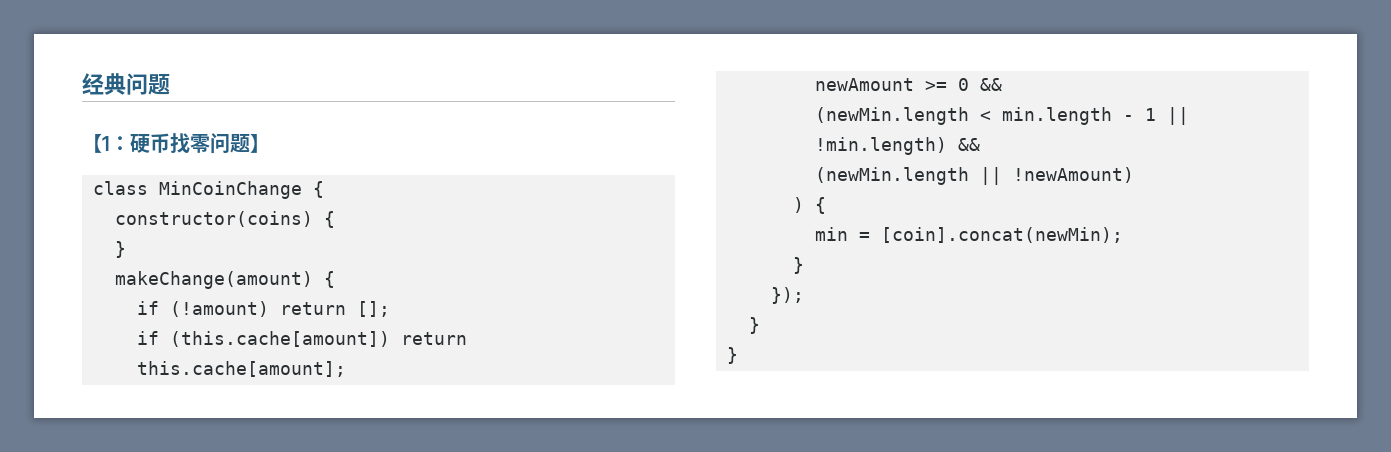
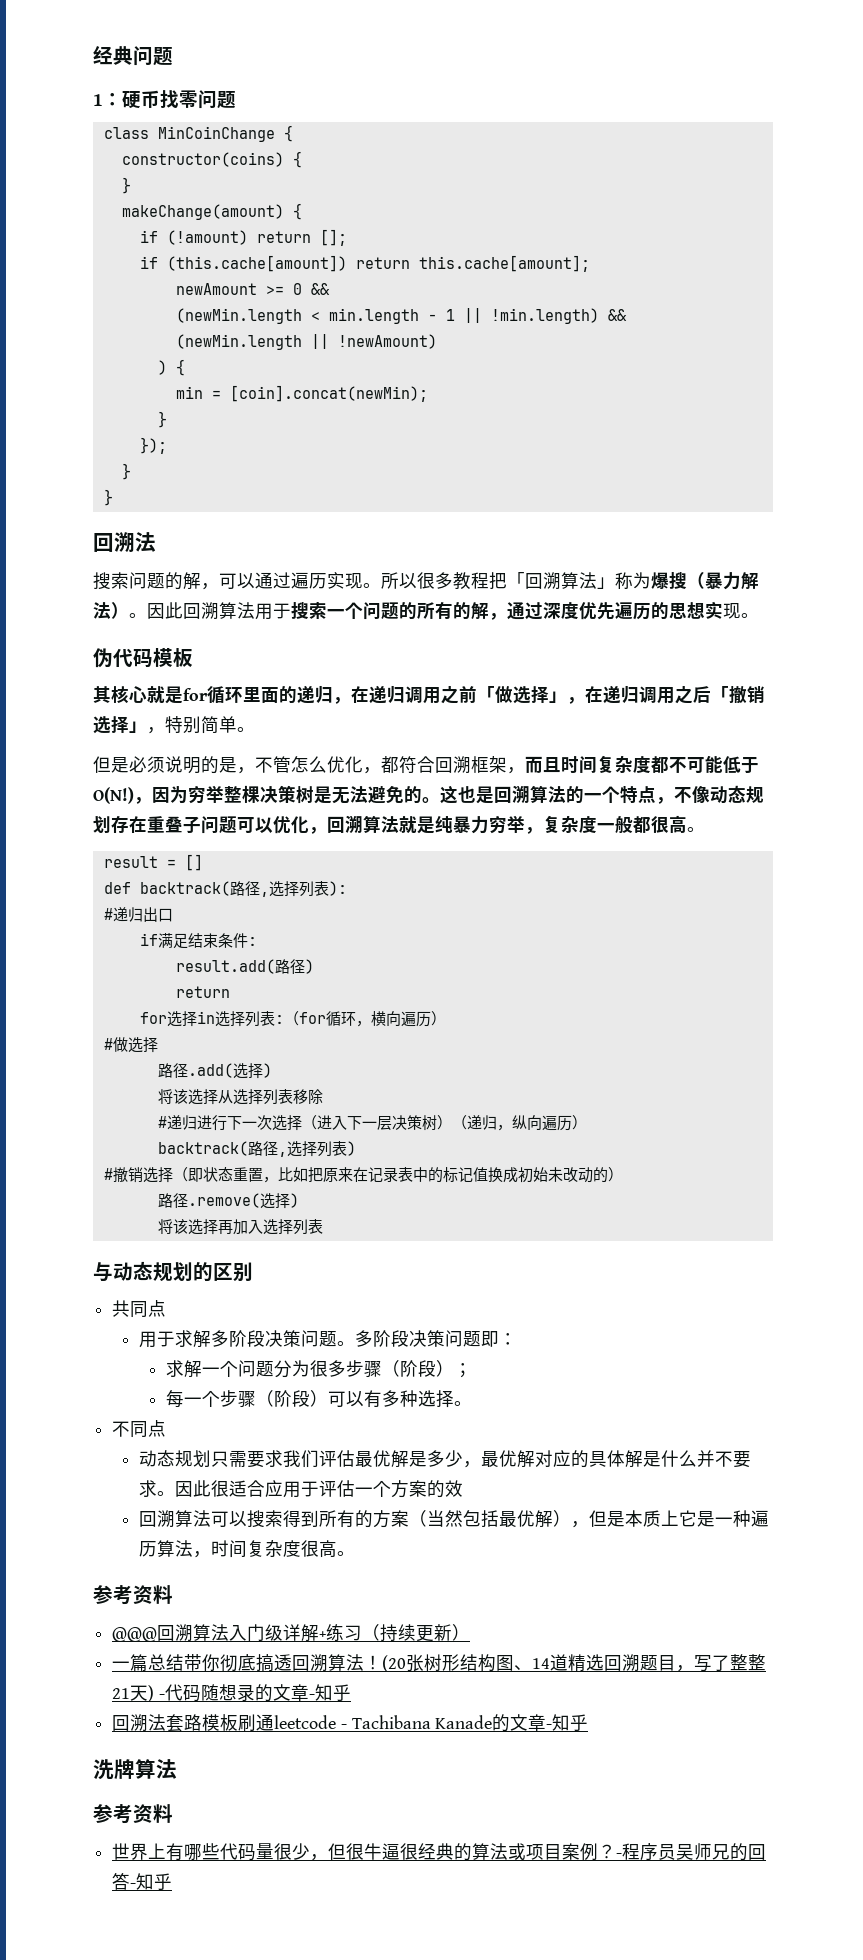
[82,134,102,153] 【 -> (173, 56) none
[250,134,270,153] 】 -> (236, 100) none
(739, 355) none -> [93,532,156,552] [93,572,759,590] [93,601,759,620] [93,647,193,668] [93,685,765,704] [93,716,255,734] [93,755,759,774] [93,785,764,804] [93,815,705,834] [103,854,203,871] [103,881,347,897] [103,907,173,922] [139,933,257,949] [175,959,314,974] [175,986,230,998] [139,1011,446,1027] [103,1037,158,1053] [157,1063,272,1079] [157,1089,323,1105] [157,1115,587,1131] [157,1141,356,1157] [103,1167,623,1183] [157,1193,299,1209] [157,1219,323,1235] [93,1261,253,1282] [112,1300,167,1318] [138,1330,517,1348] [165,1360,472,1378] [165,1390,472,1408] [112,1420,167,1438] [138,1450,751,1468] [138,1480,463,1498] [138,1510,769,1528] [138,1540,355,1558] [93,1585,173,1605] [112,1624,471,1642] [112,1654,767,1672] [112,1684,351,1702] [112,1714,589,1732] [93,1759,177,1780] [93,1804,173,1824] [112,1843,767,1861] [112,1872,173,1890] // 回溯法 // 搜索问题的解，可以通过遍历实现。所以很多教程把「回溯算法」称为爆搜（暴力解法）。因此回溯算法用于搜索一个问题的所有的解，通过深度优先遍历的思想实现。 // 伪代码模板 // 其核心就是for循环里面的递归，在递归调用之前「做选择」，在递归调用之后「撤销选择」，特别简单。 // 但是必须说明的是，不管怎么优化，都符合回溯框架，而且时间复杂度都不可能低于O(N!)，因为穷举整棵决策树是无法避免的。这也是回溯算法的一个特点，不像动态规划存在重叠子问题可以优化，回溯算法就是纯暴力穷举，复杂度一般都很高。 // result = [] // def backtrack(路径,选择列表): // #递归出口 // if满足结束条件: // result.add(路径) // return // for选择in选择列表:（for循环，横向遍历） // #做选择 // 路径.add(选择) // 将该选择从选择列表移除 // #递归进行下一次选择（进入下一层决策树）（递归，纵向遍历） // backtrack(路径,选择列表) // #撤销选择（即状态重置，比如把原来在记录表中的标记值换成初始未改动的） // 路径.remove(选择) // 将该选择再加入选择列表 // 与动态规划的区别 // 共同点 // 用于求解多阶段决策问题。多阶段决策问题即： // 求解一个问题分为很多步骤（阶段）； // 每一个步骤（阶段）可以有多种选择。 // 不同点 // 动态规划只需要求我们评估最优解是多少，最优解对应的具体解是什么并不要求。因此很适合应用于评估一个方案的效 // 回溯算法可以搜索得到所有的方案（当然包括最优解），但是本质上它是一种遍历算法，时间复杂度很高。 // 参考资料 // @@@回溯算法入门级详解+练习（持续更新） // 一篇总结带你彻底搞透回溯算法！(20张树形结构图、14道精选回溯题目，写了整整21天) -代码随想录的文章-知乎 // 回溯法套路模板刷通leetcode - Tachibana Kanade的文章-知乎 // 洗牌算法 // 参考资料 // 世界上有哪些代码量很少，但很牛逼很经典的算法或项目案例？-程序员吴师兄的回答-知乎

